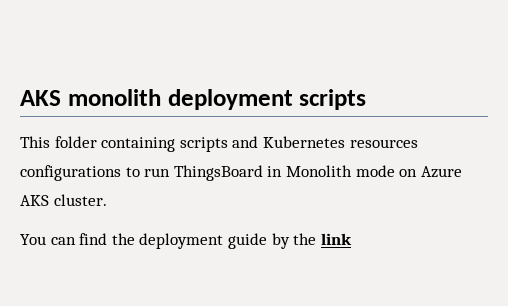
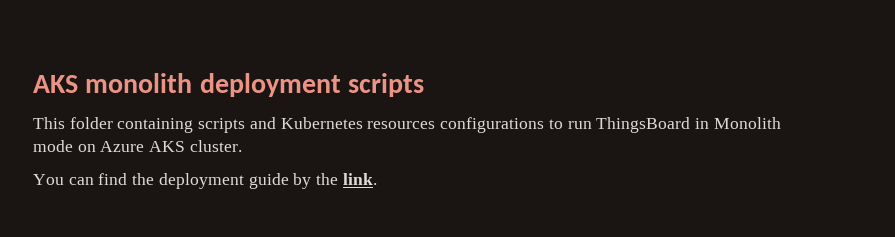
[320,233,352,245] link -> [342,173,377,185] link.

